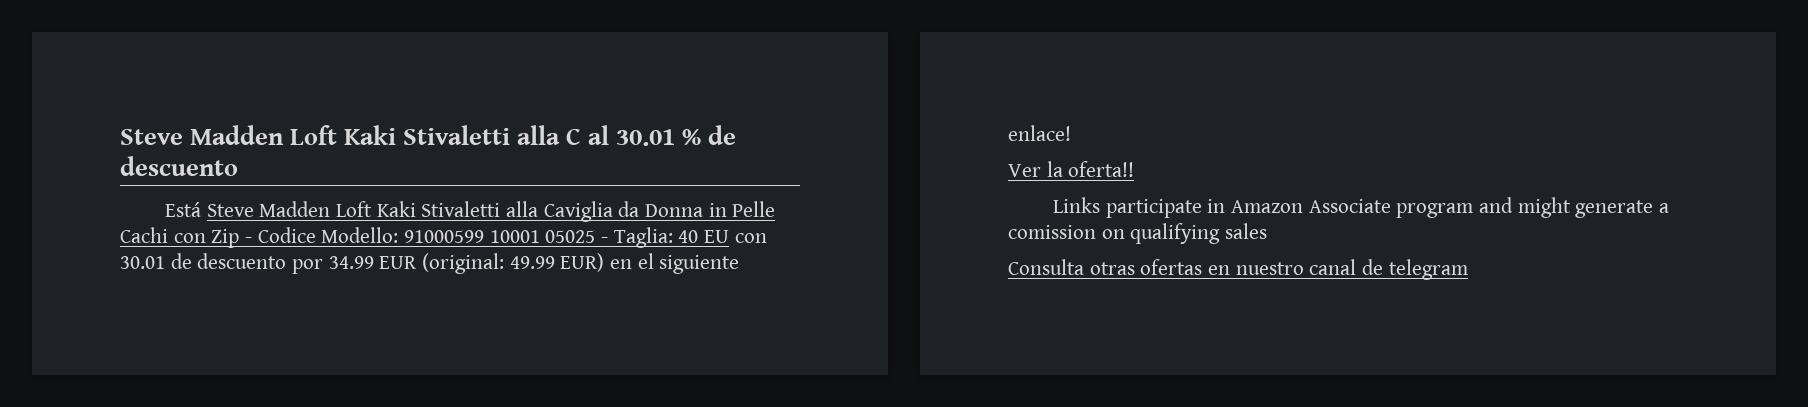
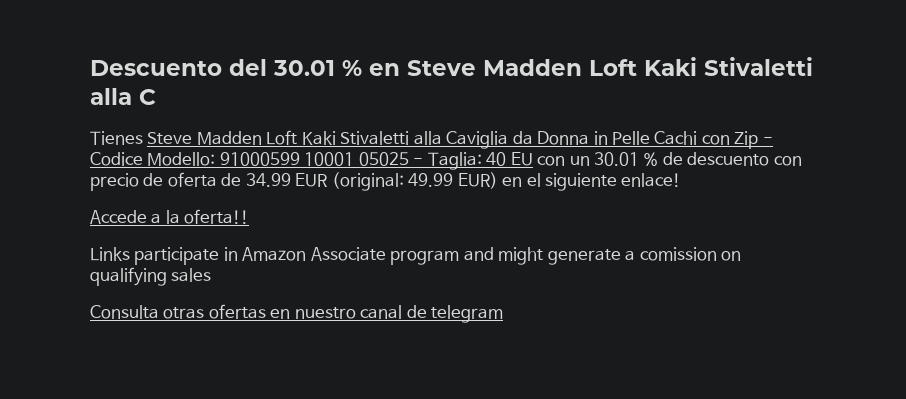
(120, 137) none -> [90,59,400,76] Descuento del 30.01 % en
[588,125,736,146] [120,156,238,176] [164,202,201,217] al 30.01 % de descuento // Está -> [90,131,143,145] // Tienes
[120,253,324,274] 30.01 de descuento por -> [569,152,802,166] [90,172,242,191] un 30.01 % de descuento con precio de oferta de
[1008,164,1041,177] Ver -> [90,210,162,224] Accede a

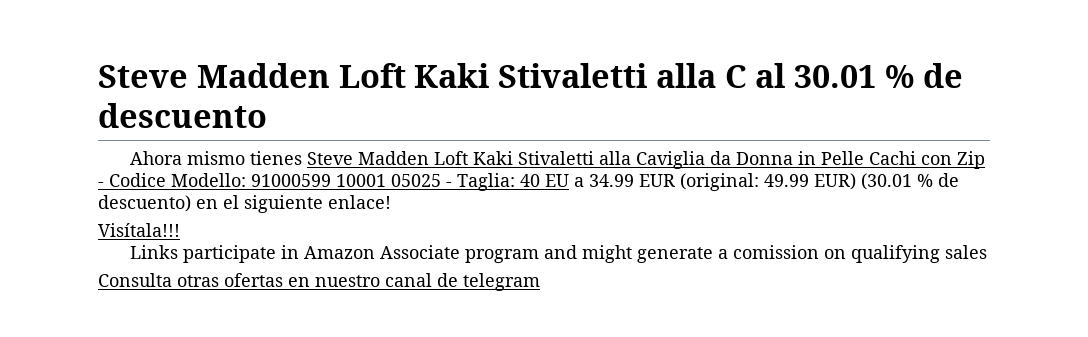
[90,59,400,76] Descuento del 30.01 % en -> (98, 76) none
[90,131,143,145] // Tienes -> [755,63,963,88] [98,103,267,128] [129,151,302,165] al 30.01 % de descuento // Ahora mismo tienes
[537,152,802,166] [90,172,242,191] con un 30.01 % de descuento con precio de oferta de -> [574,177,584,187] a
(498, 180) none -> [861,173,959,190] [98,195,191,212] (30.01 % de descuento)
[90,209,250,224] Accede a la oferta!! -> [98,223,180,237] Visítala!!!

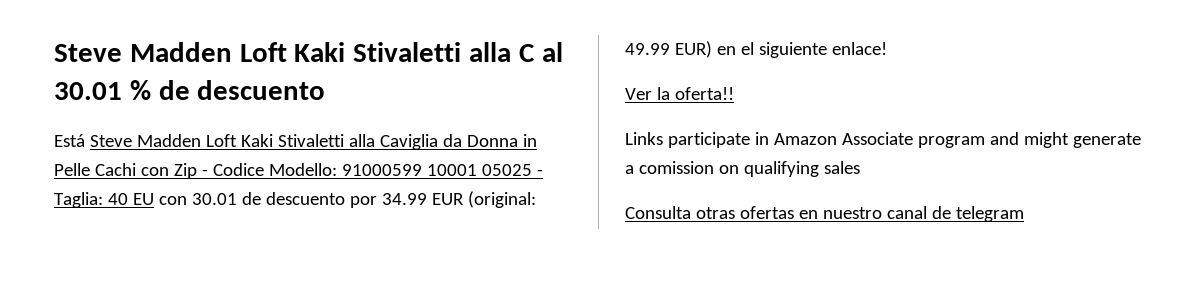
[129,151,302,165] Ahora mismo tienes -> [54,134,85,147] Está
[574,177,584,187] a -> [158,192,377,208] con 30.01 de descuento por
[861,173,959,190] [98,195,191,212] (30.01 % de descuento) -> (712, 49) none
[98,223,180,237] Visítala!!! -> [625,87,734,100] Ver la oferta!!

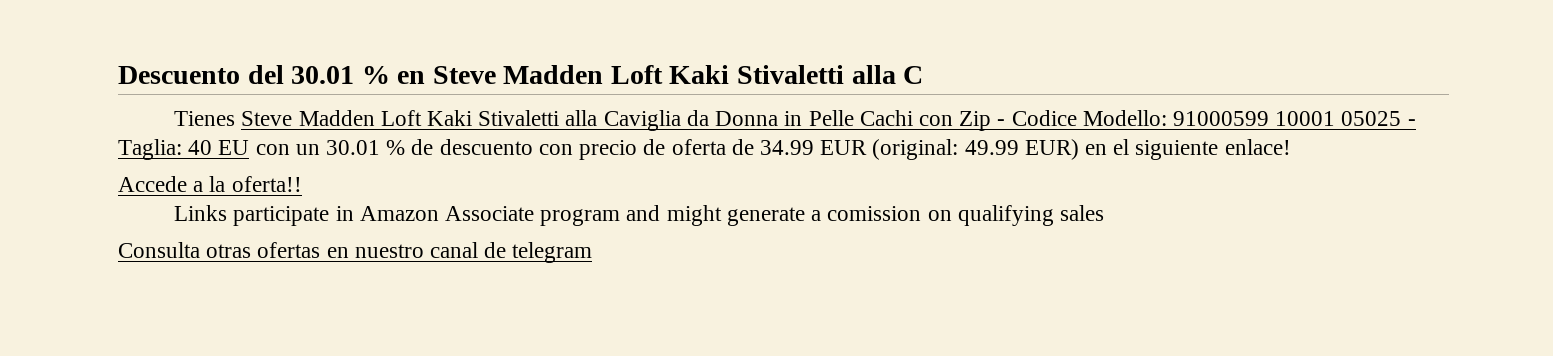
(54, 53) none -> [118,65,426,84] Descuento del 30.01 % en
[541,42,563,62] [54,80,326,100] [54,134,85,147] al 30.01 % de descuento // Está -> [174,111,236,126] // Tienes
[191,192,377,208] 30.01 de descuento por -> [295,139,754,160] un 30.01 % de descuento con precio de oferta de
[625,88,652,100] Ver -> [118,176,204,192] Accede a

